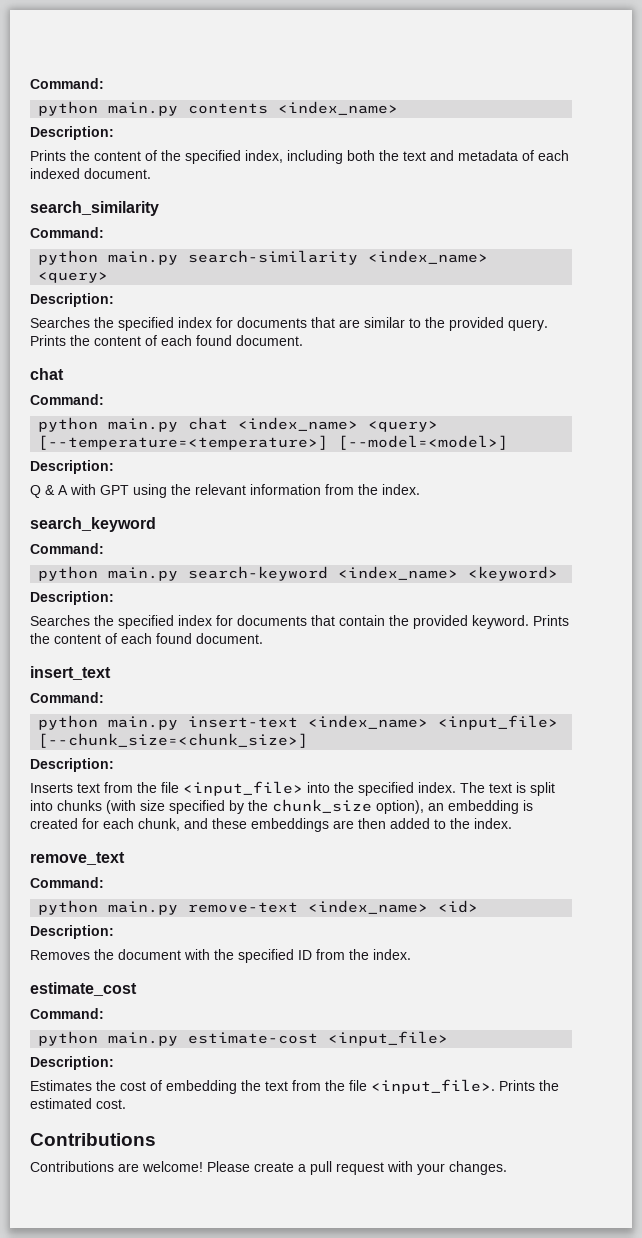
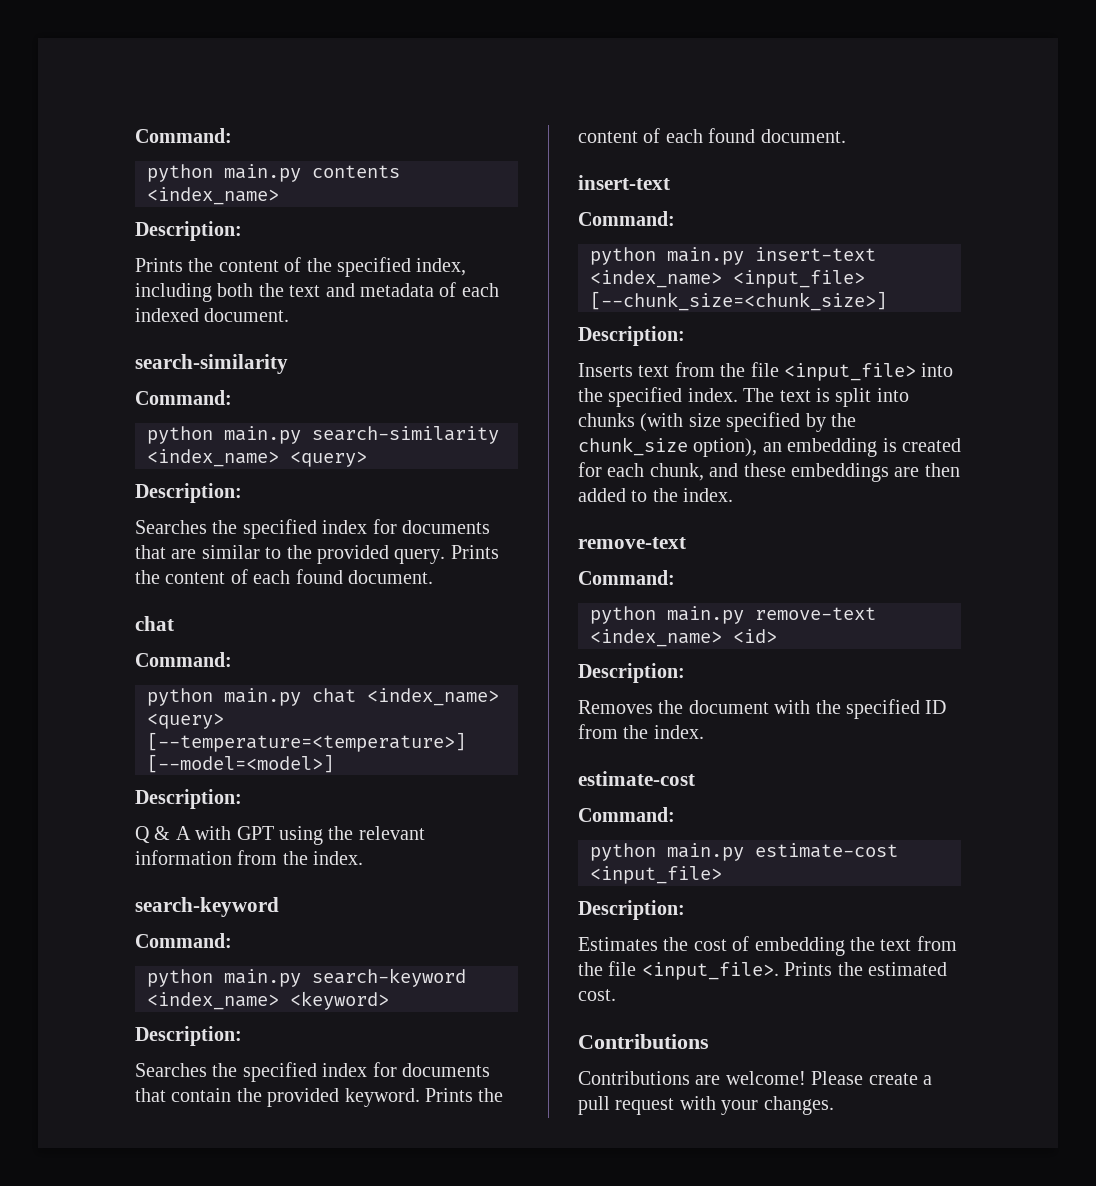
[30,201,159,216] search_similarity -> [135,354,288,374] search-similarity
[30,517,156,532] search_keyword -> [135,897,279,917] search-keyword
[30,666,111,680] insert_text -> [578,175,670,190] insert-text
[30,852,125,865] remove_text -> [578,537,686,549] remove-text
[30,982,137,996] estimate_cost -> [578,771,695,786] estimate-cost

